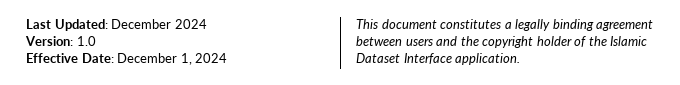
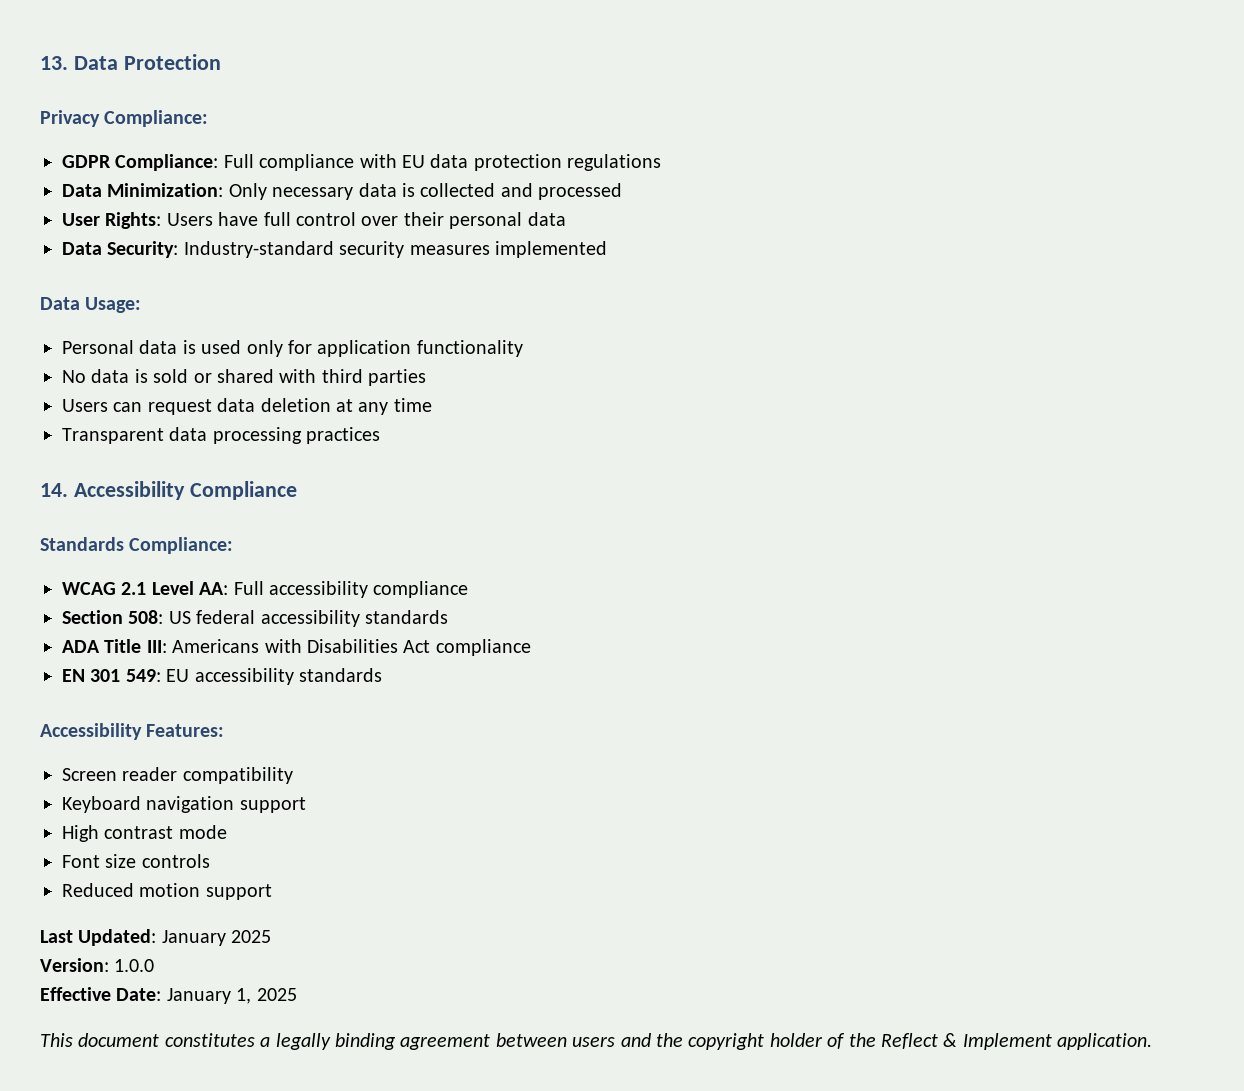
[26,19,207,31] Last Updated: December 2024 -> [40,54,221,70] [40,110,209,127] [62,154,662,171] [62,183,623,200] [62,212,566,229] [62,241,607,258] [40,297,142,313] [62,340,523,357] [62,369,427,386] [62,398,432,415] [62,427,381,444] [40,481,297,500] [40,537,234,554] [62,581,469,598] [62,610,448,627] [62,639,531,656] [62,668,382,685] [40,723,225,740] [62,767,293,784] [62,796,306,813] [62,825,227,842] [62,854,210,868] [62,883,272,900] [40,929,272,946] 13. Data Protection // Privacy Compliance: // GDPR Compliance: Full compliance with EU data protection regulations // Data Minimization: Only necessary data is collected and processed // User Rights: Users have full control over their personal data // Data Security: Industry-standard security measures implemented // Data Usage: // Personal data is used only for application functionality // No data is sold or shared with third parties // Users can request data deletion at any time // Transparent data processing practices // 14. Accessibility Compliance // Standards Compliance: // WCAG 2.1 Level AA: Full accessibility compliance // Section 508: US federal accessibility standards // ADA Title III: Americans with Disabilities Act compliance // EN 301 549: EU accessibility standards // Accessibility Features: // Screen reader compatibility // Keyboard navigation support // High contrast mode // Font size controls // Reduced motion support // Last Updated: January 2025
[76,36,96,46] 1.0 -> [114,959,155,972] 1.0.0
[117,53,228,65] December 1, 2024 -> [166,988,297,1004] January 1, 2025
[610,36,648,46] [356,53,452,64] Islamic Dataset Interface -> [880,1033,1052,1050] Reflect & Implement

